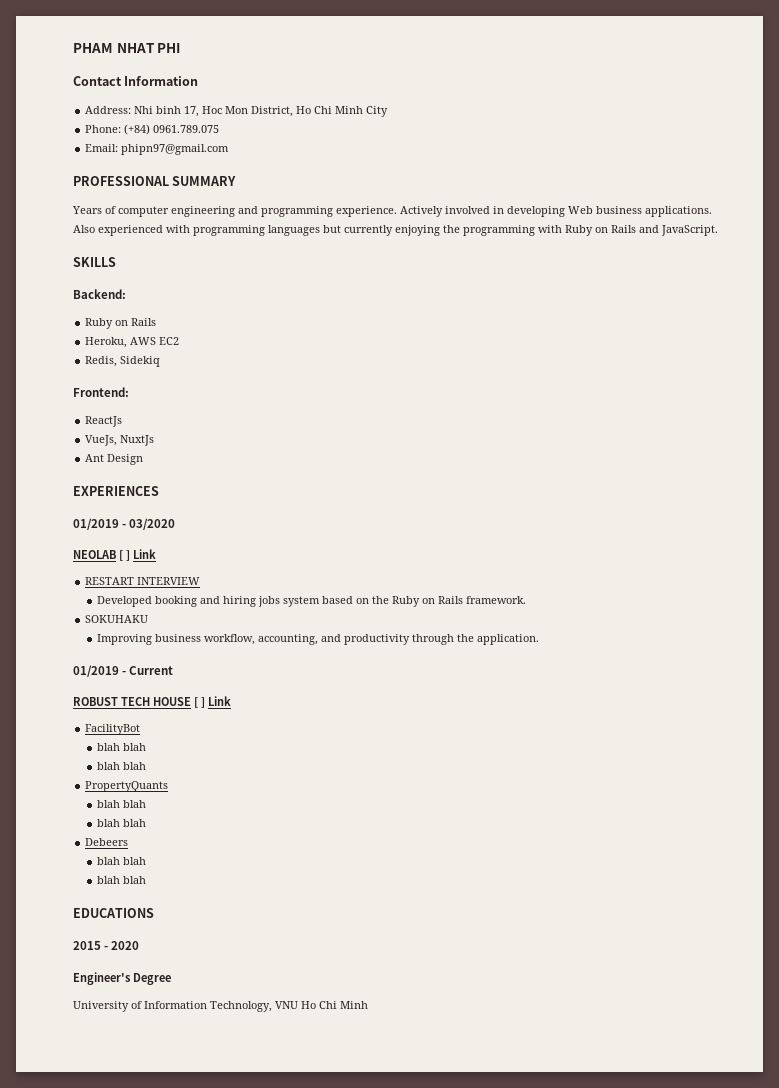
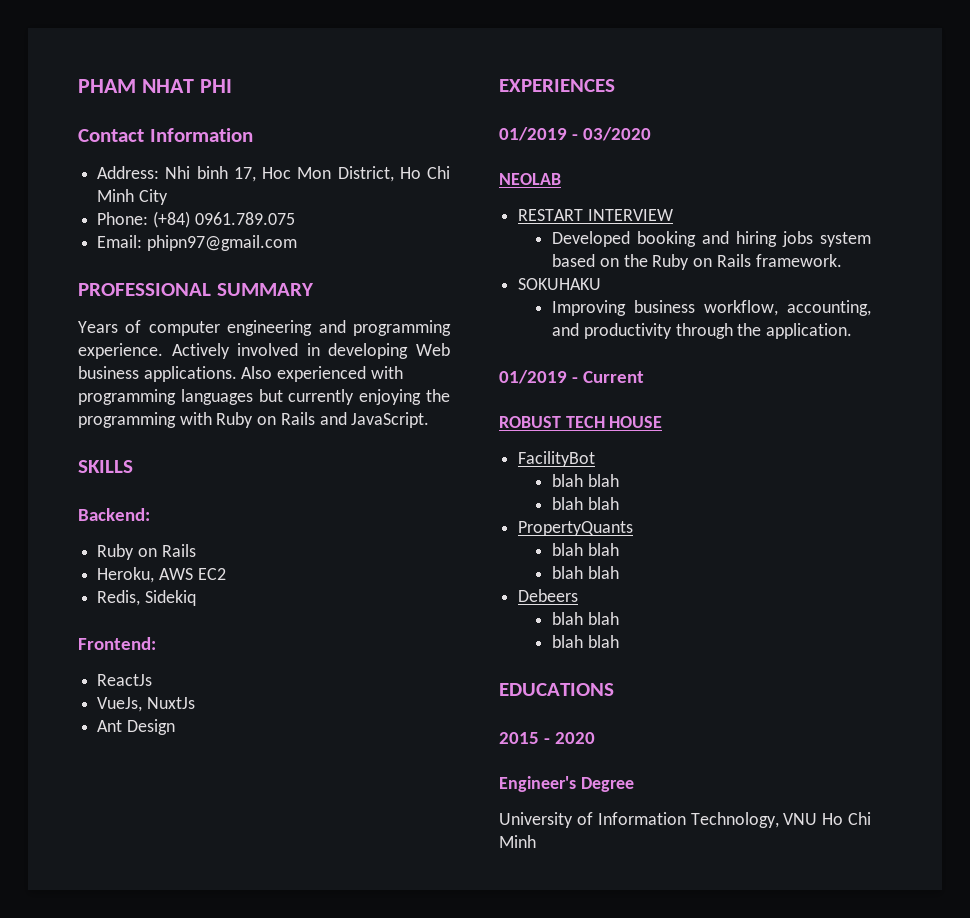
[119,549,156,561] [ ] Link -> (561, 179) none
[194,696,231,708] [ ] Link -> (663, 422) none

